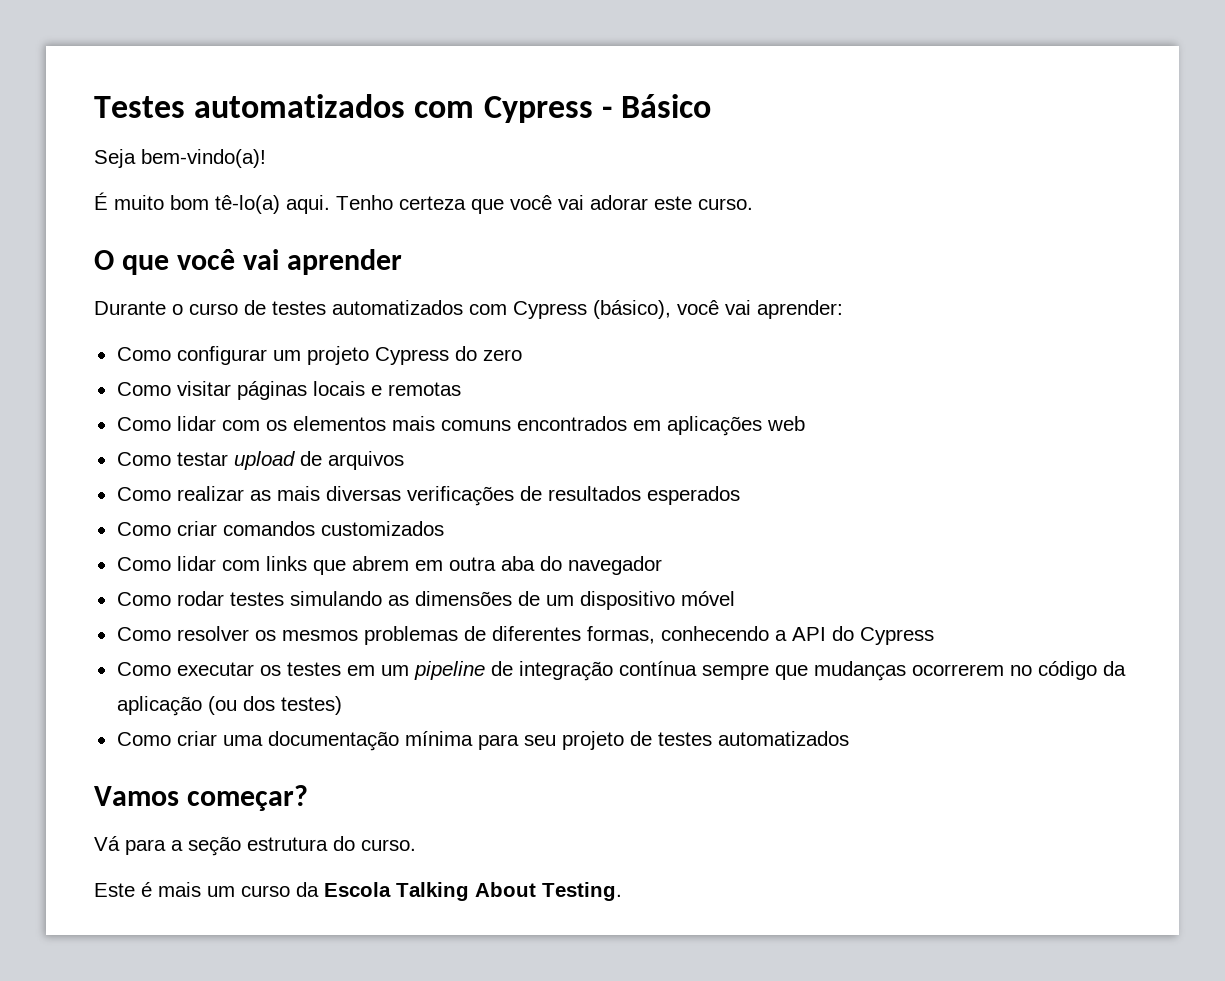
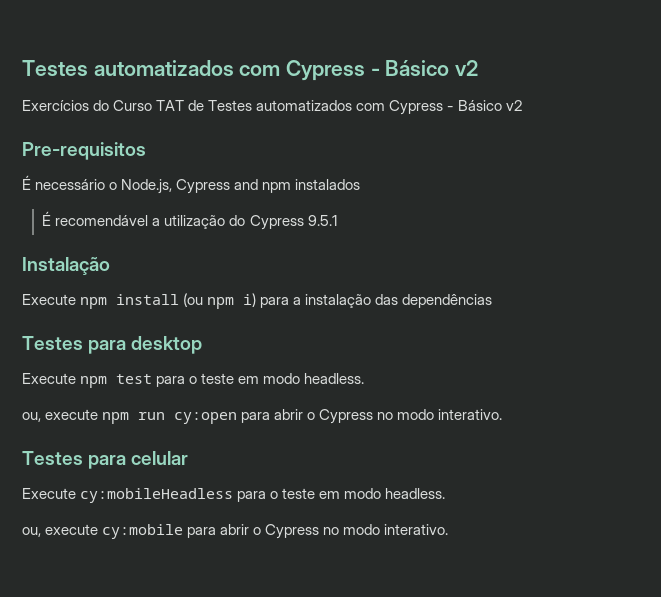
[94,94,711,123] [94,149,266,168] [94,192,753,214] [94,249,402,275] [94,300,843,319] [116,346,522,365] [116,381,461,400] [116,416,805,436] [116,451,404,470] [116,486,740,506] [116,521,444,536] [116,556,662,575] [116,591,735,610] [116,626,934,645] [116,661,1126,681] [116,696,342,716] [116,731,849,751] [94,785,308,811] [94,836,416,856] [94,882,622,901] Testes automatizados com Cypress - Básico // Seja bem-vindo(a)! // É muito bom tê-lo(a) aqui. Tenho certeza que você vai adorar este curso. // O que você vai aprender // Durante o curso de testes automatizados com Cypress (básico), você vai aprender: // Como configurar um projeto Cypress do zero // Como visitar páginas locais e remotas // Como lidar com os elementos mais comuns encontrados em aplicações web // Como testar upload de arquivos // Como realizar as mais diversas verificações de resultados esperados // Como criar comandos customizados // Como lidar com links que abrem em outra aba do navegador // Como rodar testes simulando as dimensões de um dispositivo móvel // Como resolver os mesmos problemas de diferentes formas, conhecendo a API do Cypress // Como executar os testes em um pipeline de integração contínua sempre que mudanças ocorrerem no código da aplicação (ou dos testes) // Como criar uma documentação mínima para seu projeto de testes automatizados // Vamos começar? // Vá para a seção estrutura do curso. // Este é mais um curso da Escola Talking About Testing. -> [22,60,479,81] [22,100,522,115] [22,142,146,160] [22,175,361,194] [42,211,337,230] [22,257,110,275] [22,293,493,309] [22,336,203,354] [22,373,365,388] [22,409,503,424] [22,451,189,469] [22,488,446,503] [22,524,449,539] Testes automatizados com Cypress - Básico v2 // Exercícios do Curso TAT de Testes automatizados com Cypress - Básico v2 // Pre-requisitos // É necessário o Node.js, Cypress and npm instalados // É recomendável a utilização do Cypress 9.5.1 // Instalação // Execute npm install (ou npm i) para a instalação das dependências // Testes para desktop // Execute npm test para o teste em modo headless. // ou, execute npm run cy:open para abrir o Cypress no modo interativo. // Testes para celular // Execute cy:mobileHeadless para o teste em modo headless. // ou, execute cy:mobile para abrir o Cypress no modo interativo.

